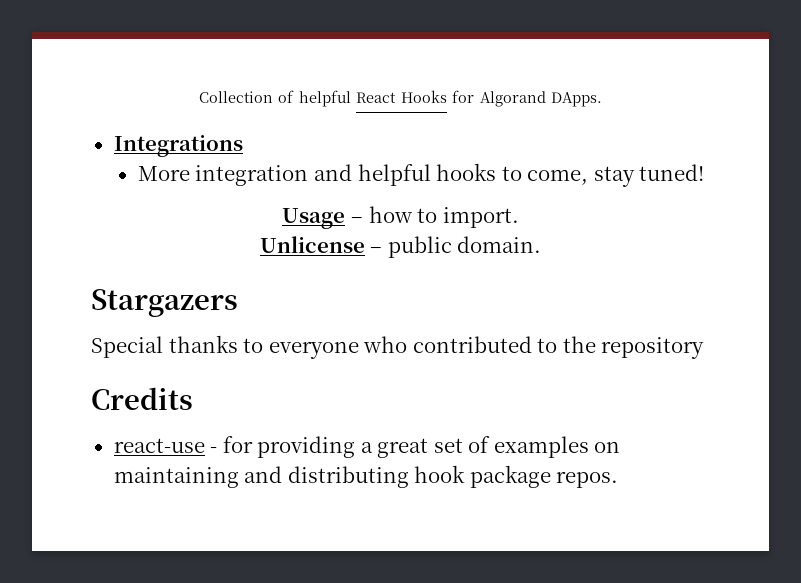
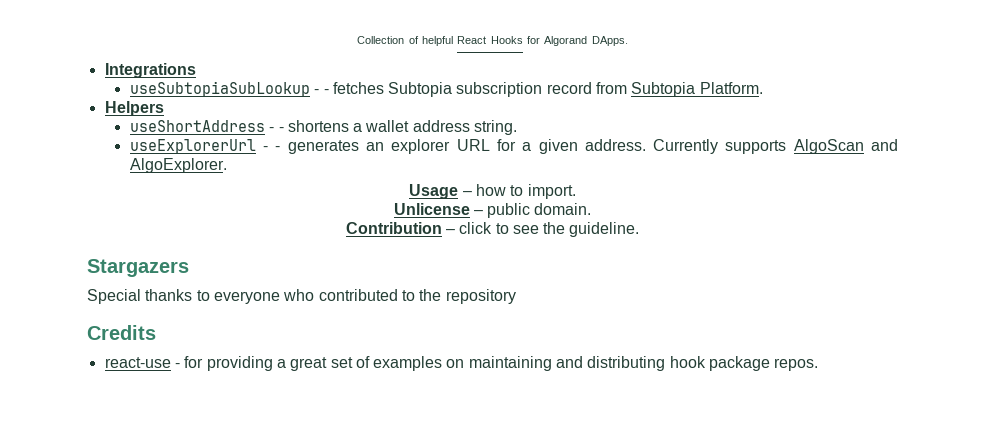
[137,163,705,187] More integration and helpful hooks to come, stay tuned! -> [129,81,763,97] [104,101,164,116] [129,120,518,135] [129,139,899,154] [129,158,227,173] useSubtopiaSubLookup - - fetches Subtopia subscription record from Subtopia Platform. // Helpers // useShortAddress - - shortens a wallet address string. // useExplorerUrl - - generates an explorer URL for a given address. Currently supports AlgoScan and AlgoExplorer.
(542, 244) none -> [345,222,640,237] // Contribution – click to see the guideline.

